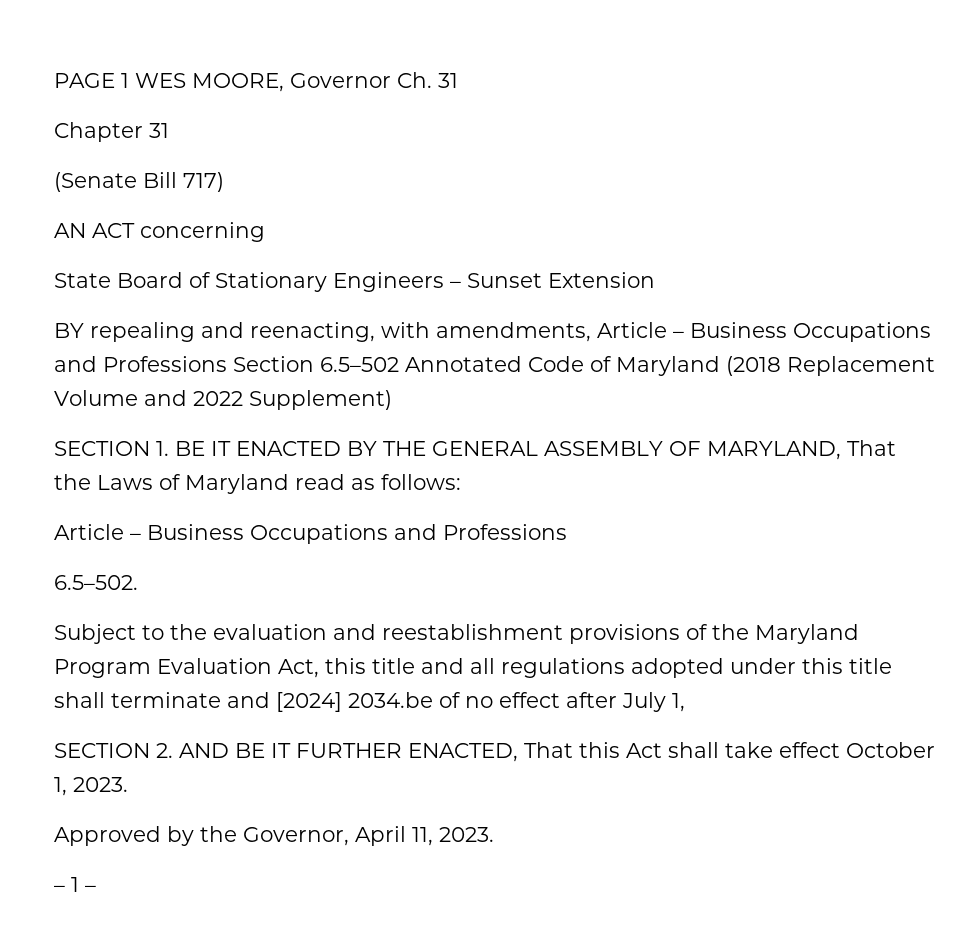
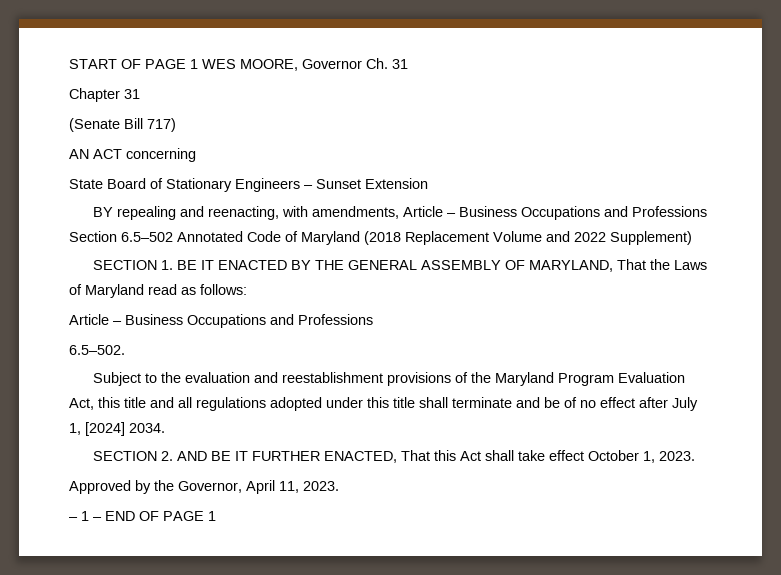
(54, 80) none -> [69,59,141,69] START OF
[276,692,433,712] [2024] 2034.be -> [544,397,560,408] be
(685, 702) none -> [85,422,165,436] [2024] 2034.
(96, 888) none -> [105,511,216,521] END OF PAGE 1

